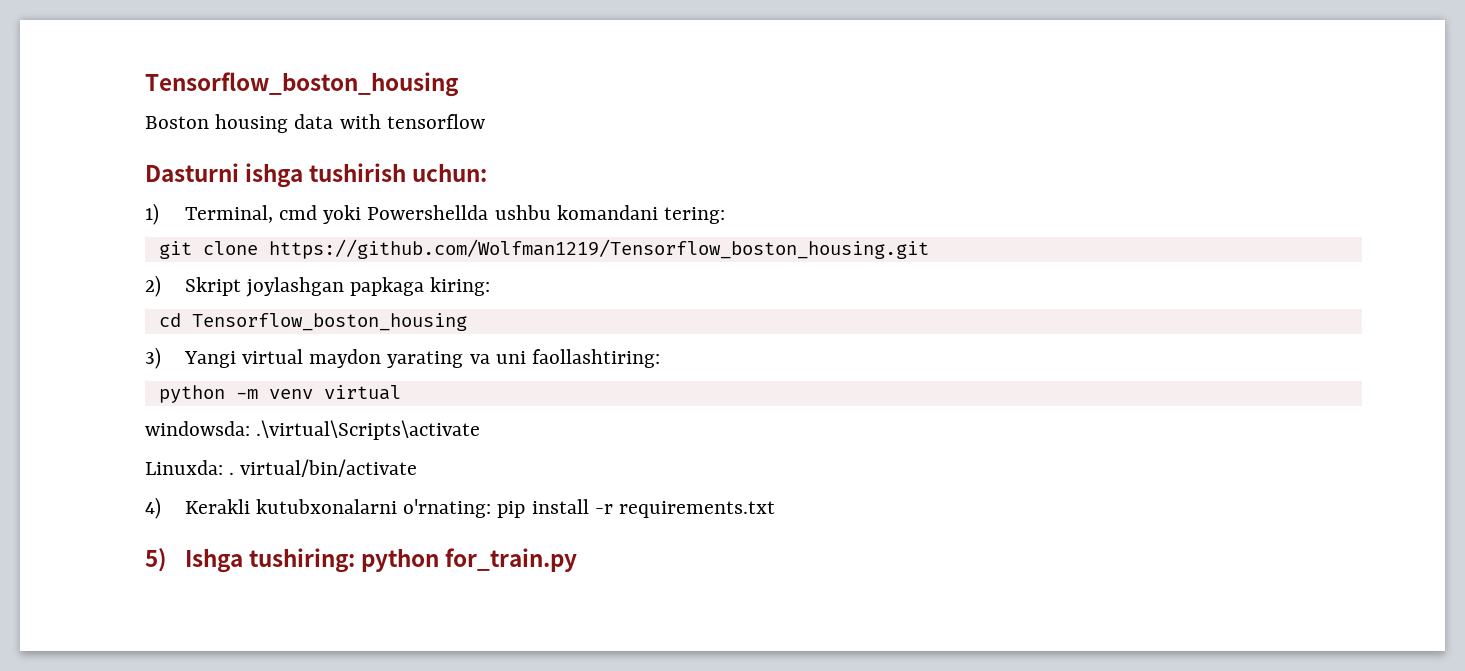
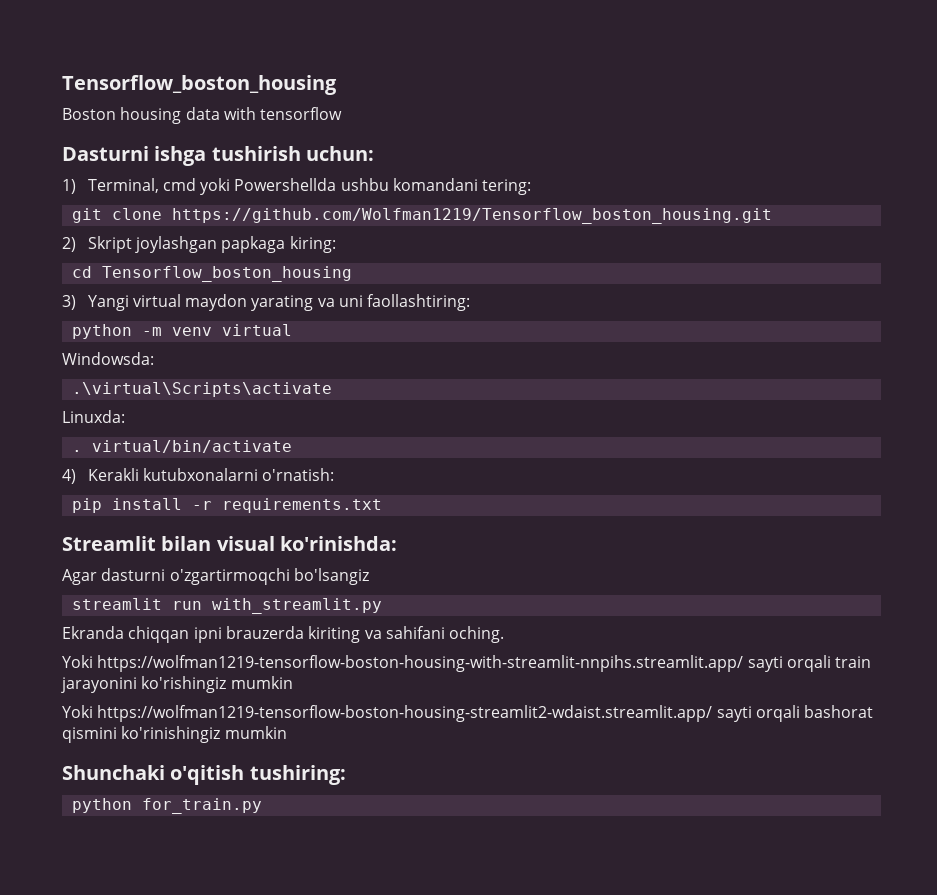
[145,421,250,436] windowsda: -> [62,352,154,365] Windowsda: //
(223, 467) none -> (125, 416) //
[403,499,492,518] o'rnating: -> [262,468,335,481] o'rnatish: //
[145,548,243,573] 5) Ishga -> [62,536,398,551] [62,568,369,585] [71,598,382,614] [62,626,505,643] [62,655,872,672] [61,676,293,693] [62,705,874,722] [62,726,287,743] [62,765,245,785] Streamlit bilan visual ko'rinishda: // Agar dasturni o'zgartirmoqchi bo'lsangiz // streamlit run with_streamlit.py // Ekranda chiqqan ipni brauzerda kiriting va sahifani oching. // Yoki https://wolfman1219-tensorflow-boston-housing-with-streamlit-nnpihs.streamlit.app/ sayti orqali train jarayonini ko'rishingiz mumkin // Yoki https://wolfman1219-tensorflow-boston-housing-streamlit2-wdaist.streamlit.app/ sayti orqali bashorat qismini ko'rinishingiz mumkin // Shunchaki o'qitish
(355, 560) none -> (346, 775) //

